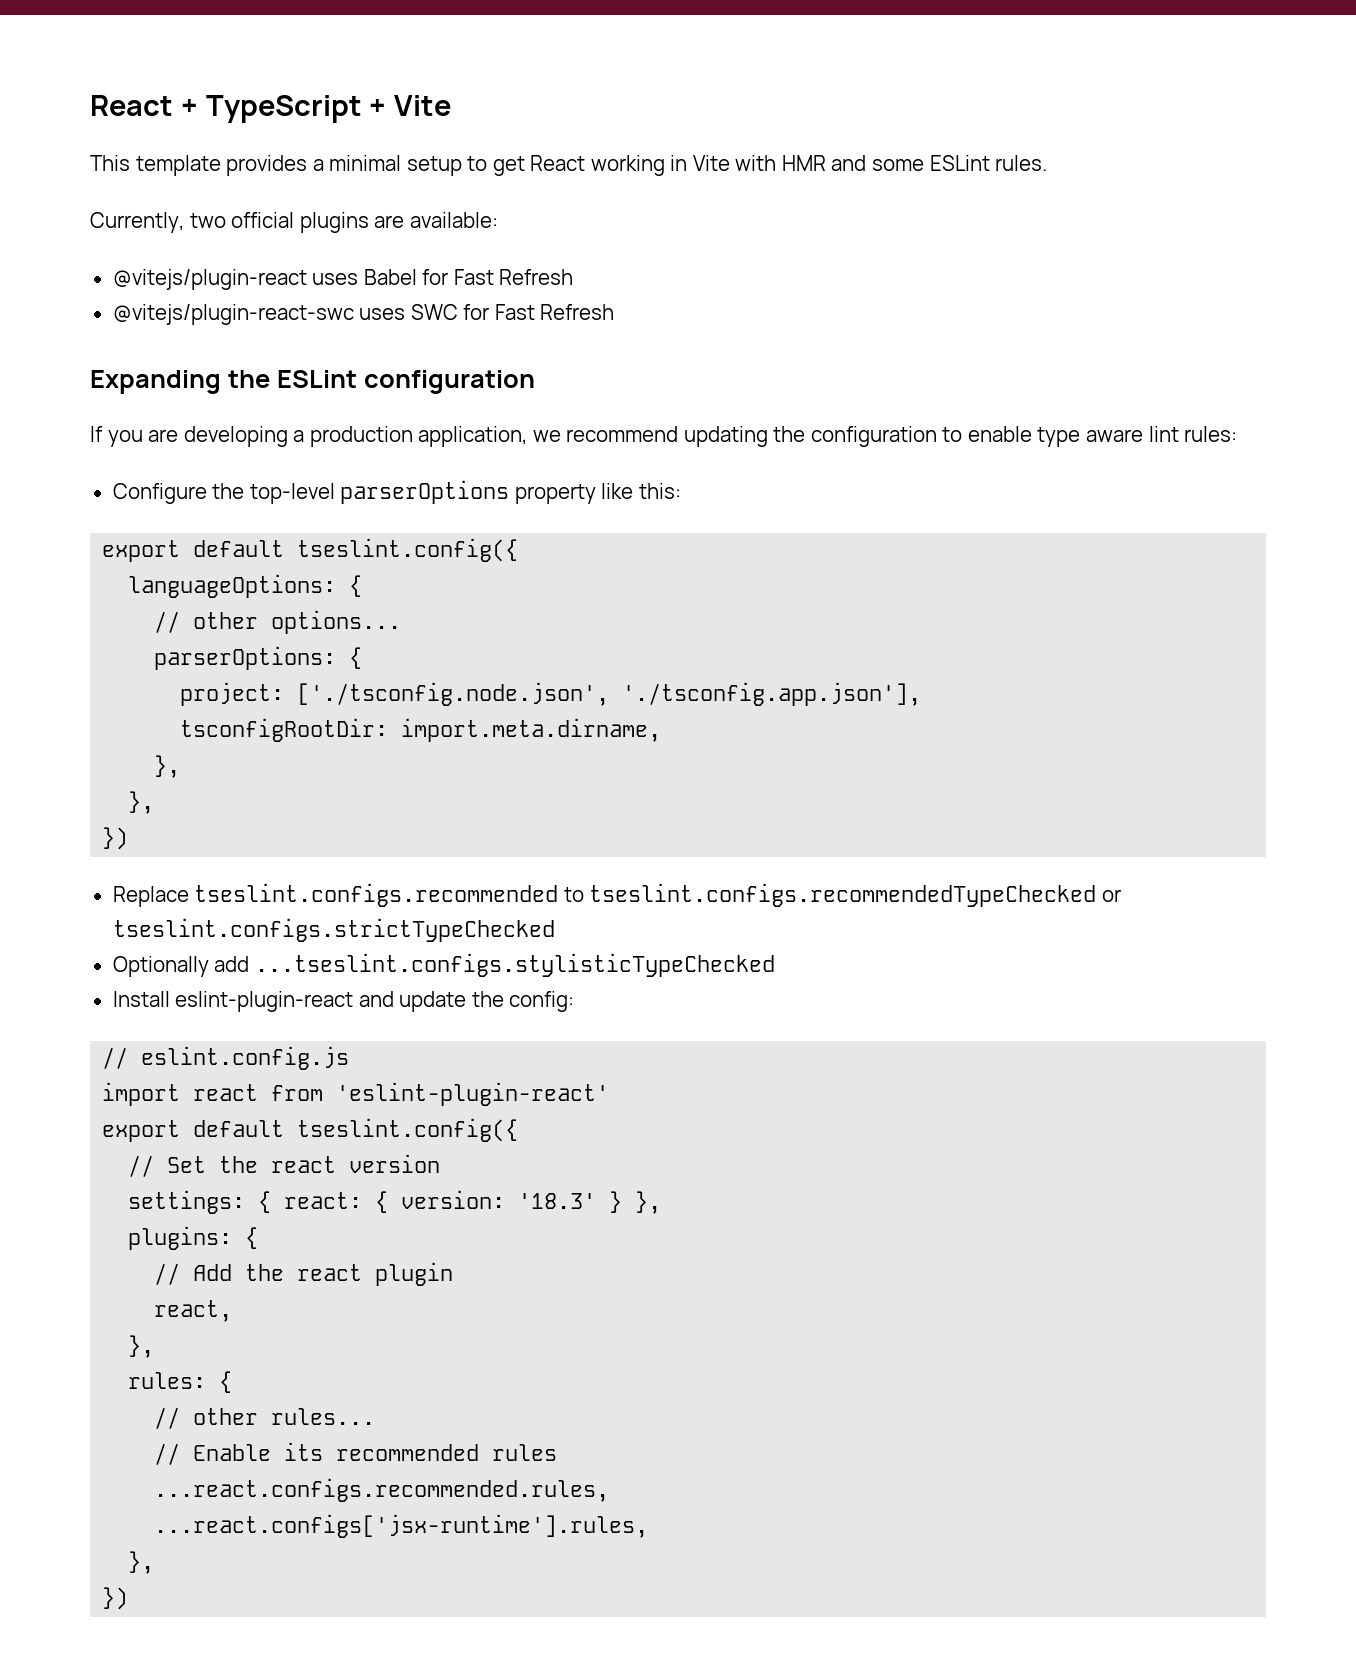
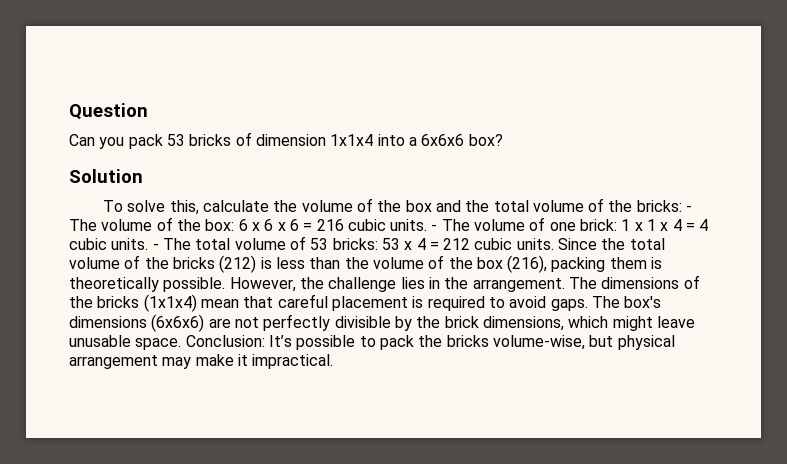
[90,95,452,123] [90,155,1048,176] [90,212,498,233] [112,269,574,290] [112,304,615,325] [90,370,535,394] [90,426,1238,447] [112,480,681,504] [102,538,519,562] [128,574,363,598] [154,610,402,634] [154,646,363,670] [180,682,922,706] [180,718,662,742] [154,755,181,778] [128,791,155,814] [102,827,129,850] [112,883,1121,907] [112,918,555,942] [112,953,775,977] [112,991,575,1012] [102,1046,350,1070] [102,1082,610,1106] [102,1118,519,1142] [128,1154,441,1177] [128,1190,662,1214] [128,1226,259,1250] [154,1262,454,1286] [154,1300,233,1322] [128,1335,155,1358] [128,1371,233,1393] [154,1407,376,1429] [154,1442,558,1465] [154,1478,610,1502] [154,1514,649,1538] [128,1551,155,1574] [102,1587,129,1610] React + TypeScript + Vite // This template provides a minimal setup to get React working in Vite with HMR and some ESLint rules. // Currently, two official plugins are available: // @vitejs/plugin-react uses Babel for Fast Refresh // @vitejs/plugin-react-swc uses SWC for Fast Refresh // Expanding the ESLint configuration // If you are developing a production application, we recommend updating the configuration to enable type aware lint rules: // Configure the top-level parserOptions property like this: // export default tseslint.config({ // languageOptions: { // // other options... // parserOptions: { // project: ['./tsconfig.node.json', './tsconfig.app.json'], // tsconfigRootDir: import.meta.dirname, // }, // }, // }) // Replace tseslint.configs.recommended to tseslint.configs.recommendedTypeChecked or tseslint.configs.strictTypeChecked // Optionally add ...tseslint.configs.stylisticTypeChecked // Install eslint-plugin-react and update the config: // // eslint.config.js // import react from 'eslint-plugin-react' // export default tseslint.config({ // // Set the react version // settings: { react: { version: '18.3' } }, // plugins: { // // Add the react plugin // react, // }, // rules: { // // other rules... // // Enable its recommended rules // ...react.configs.recommended.rules, // ...react.configs['jsx-runtime'].rules, // }, // }) -> [69,103,148,120] [69,132,503,149] [69,169,143,183] [102,198,693,215] [69,217,709,231] [69,236,665,250] [69,255,663,273] [69,275,700,292] [69,294,662,312] [69,314,695,332] [69,335,675,350] [69,354,334,369] Question // Can you pack 53 bricks of dimension 1x1x4 into a 6x6x6 box? // Solution // To solve this, calculate the volume of the box and the total volume of the bricks: - The volume of the box: 6 x 6 x 6 = 216 cubic units. - The volume of one brick: 1 x 1 x 4 = 4 cubic units. - The total volume of 53 bricks: 53 x 4 = 212 cubic units. Since the total volume of the bricks (212) is less than the volume of the box (216), packing them is theoretically possible. However, the challenge lies in the arrangement. The dimensions of the bricks (1x1x4) mean that careful placement is required to avoid gaps. The box's dimensions (6x6x6) are not perfectly divisible by the brick dimensions, which might leave unusable space. Conclusion: It’s possible to pack the bricks volume-wise, but physical arrangement may make it impractical.

